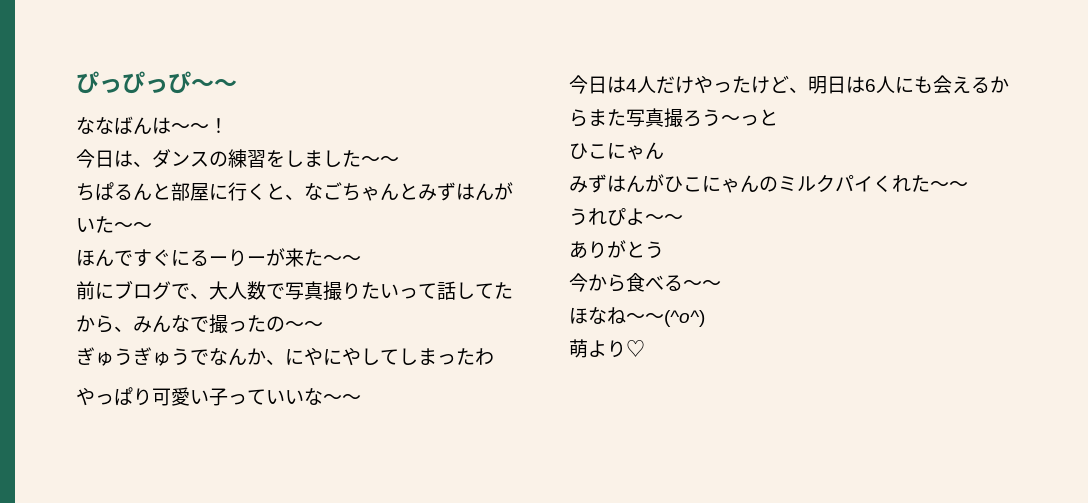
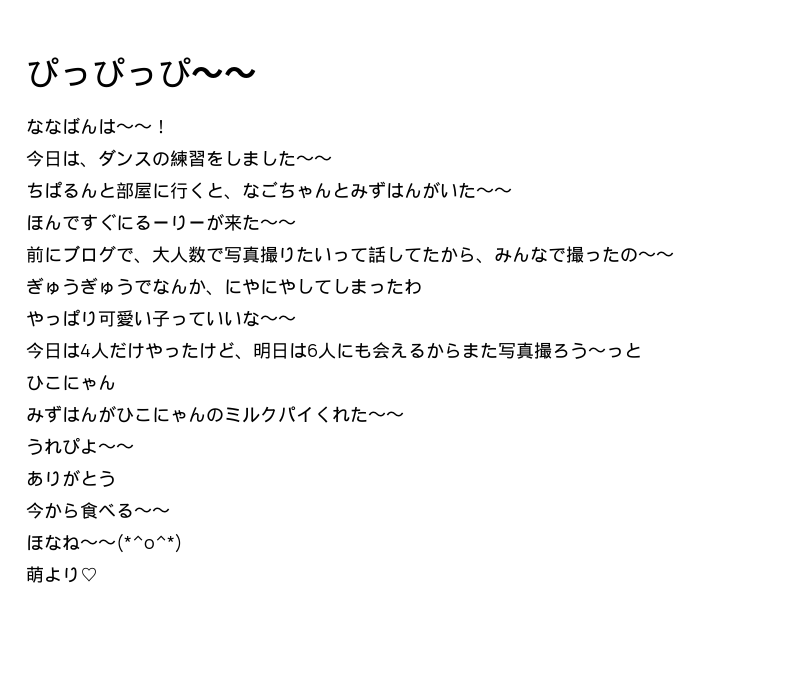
[664,310,705,327] (^o^) -> [116,533,183,553] (*^o^*)

